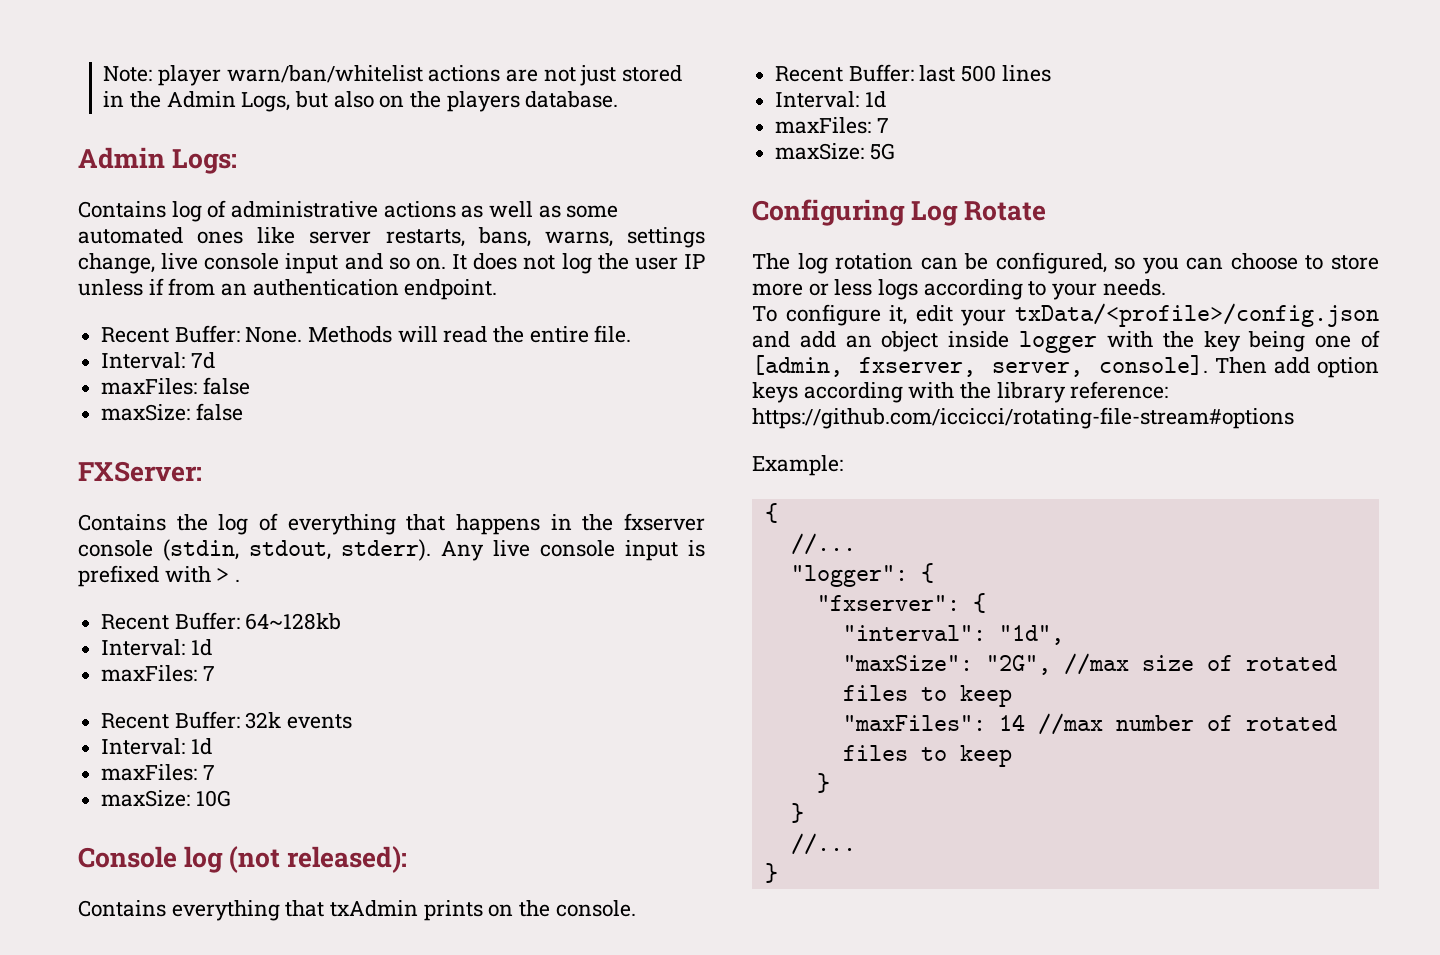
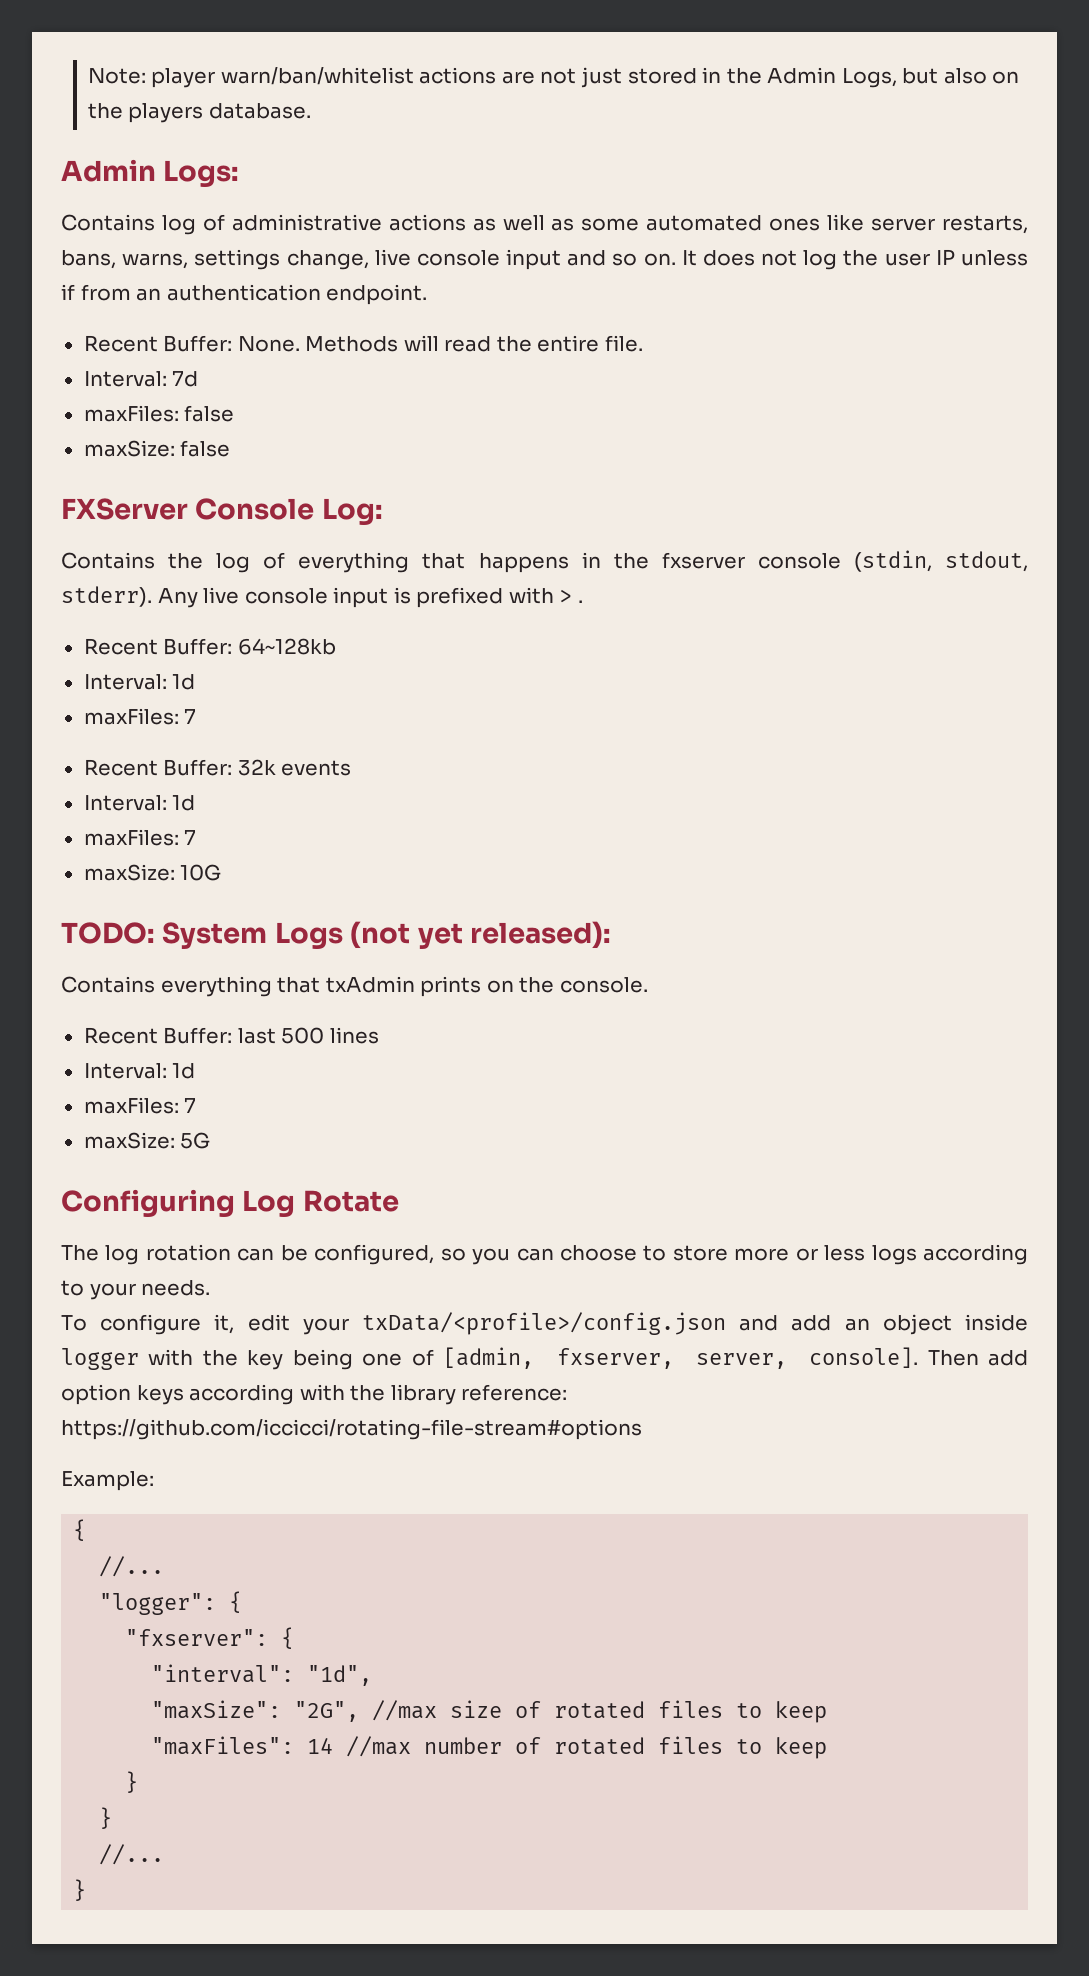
[78,461,202,482] FXServer: -> [61,498,383,525] FXServer Console Log:
[78,846,281,873] Console log (not -> [61,921,463,949] TODO: System Logs (not yet

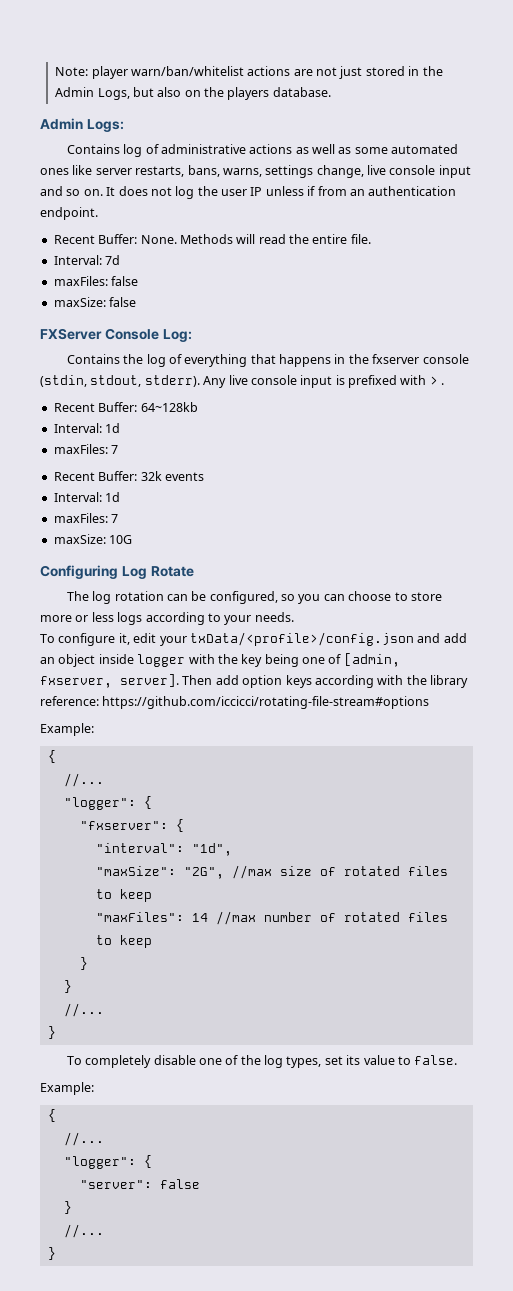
[61,921,612,949] [61,976,648,997] [83,1027,379,1044] [83,1063,196,1079] [83,1097,197,1114] [83,1132,211,1149] // TODO: System Logs (not yet released): // Contains everything that txAdmin prints on the console. // Recent Buffer: last 500 lines // Interval: 1d // maxFiles: 7 // maxSize: 5G -> (133, 539) none
[695,1347,919,1369] server, console]. -> [120,674,179,687] server].
(87, 1890) none -> [66,1055,458,1068] [40,1082,94,1095] [47,1109,56,1122] [63,1132,104,1146] [63,1155,152,1169] [79,1179,200,1189] [63,1201,72,1214] [63,1224,104,1238] [47,1247,56,1260] // To completely disable one of the log types, set its value to false. // Example: // { // //... // "logger": { // "server": false // } // //... // }

